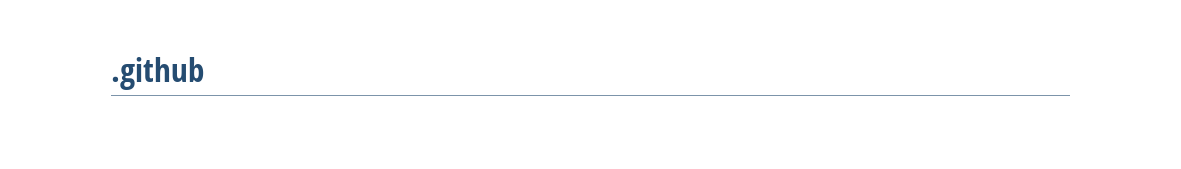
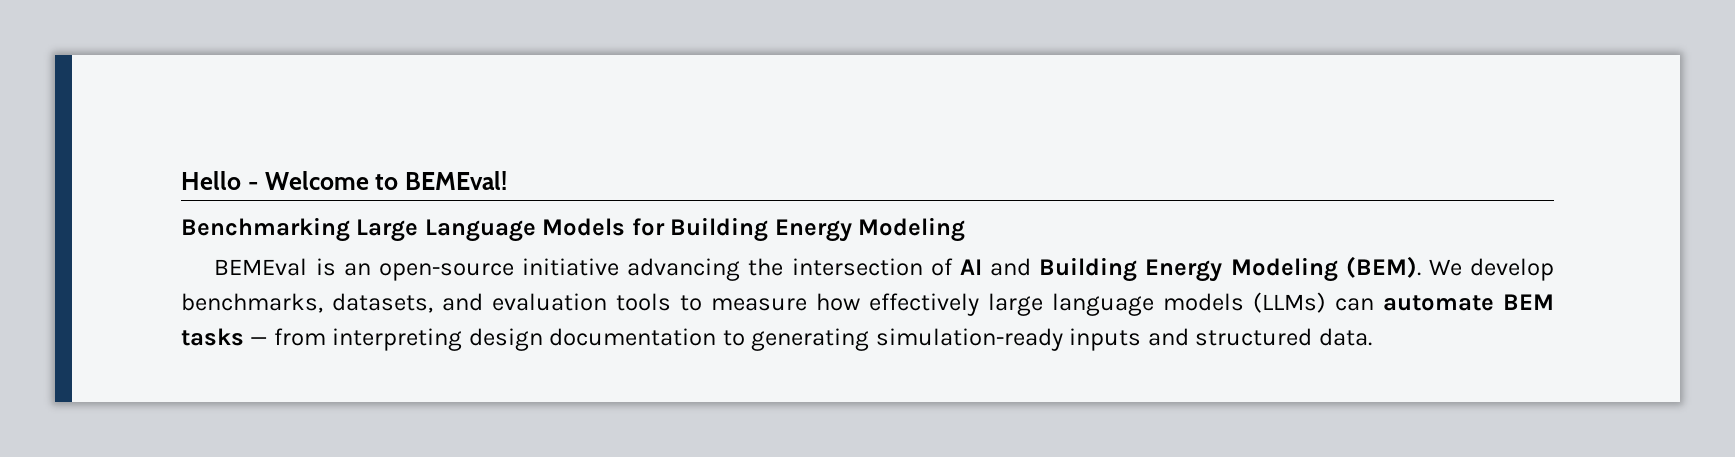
[111,57,204,90] .github -> [181,171,507,190] [181,217,966,242] [214,256,1554,282] [181,292,1554,316] [181,328,1372,351] Hello - Welcome to BEMEval! // Benchmarking Large Language Models for Building Energy Modeling // BEMEval is an open-source initiative advancing the intersection of AI and Building Energy Modeling (BEM). We develop benchmarks, datasets, and evaluation tools to measure how effectively large language models (LLMs) can automate BEM tasks — from interpreting design documentation to generating simulation-ready inputs and structured data.

